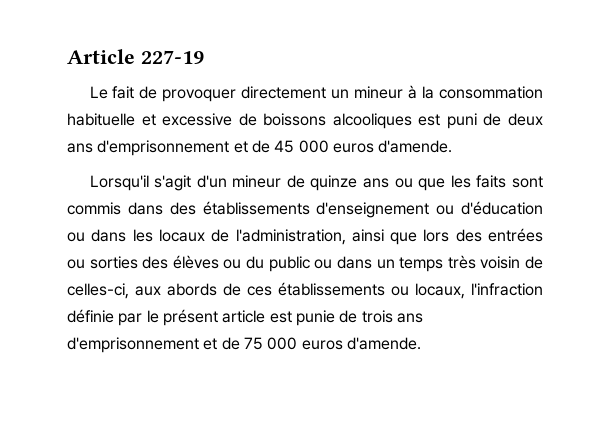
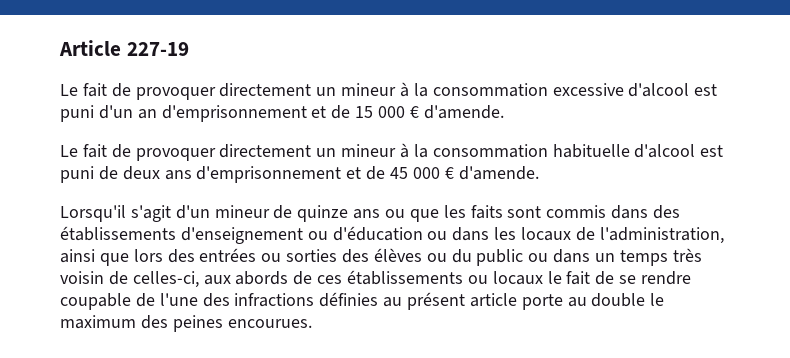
(204, 57) none -> [60,82,718,100] [60,105,504,122] // Le fait de provoquer directement un mineur à la consommation excessive d'alcool est puni d'un an d'emprisonnement et de 15 000 € d'amende.
[141,113,412,129] et excessive de boissons alcooliques -> [634,144,696,158] d'alcool
[332,143,374,153] euros -> [444,167,454,179] €
[415,283,543,299] [67,309,423,326] [67,337,421,353] locaux, l'infraction définie par le présent article est punie de trois ans d'emprisonnement et de 75 000 euros d'amende. -> [492,271,692,285] [60,292,665,310] [60,315,312,332] locaux le fait de se rendre coupable de l'une des infractions définies au présent article porte au double le maximum des peines encourues.

